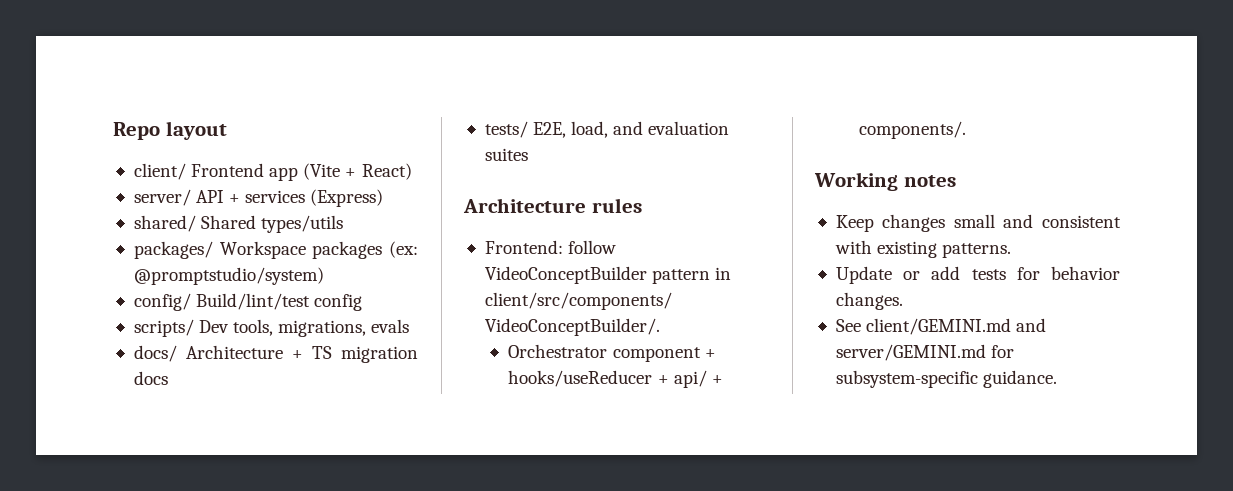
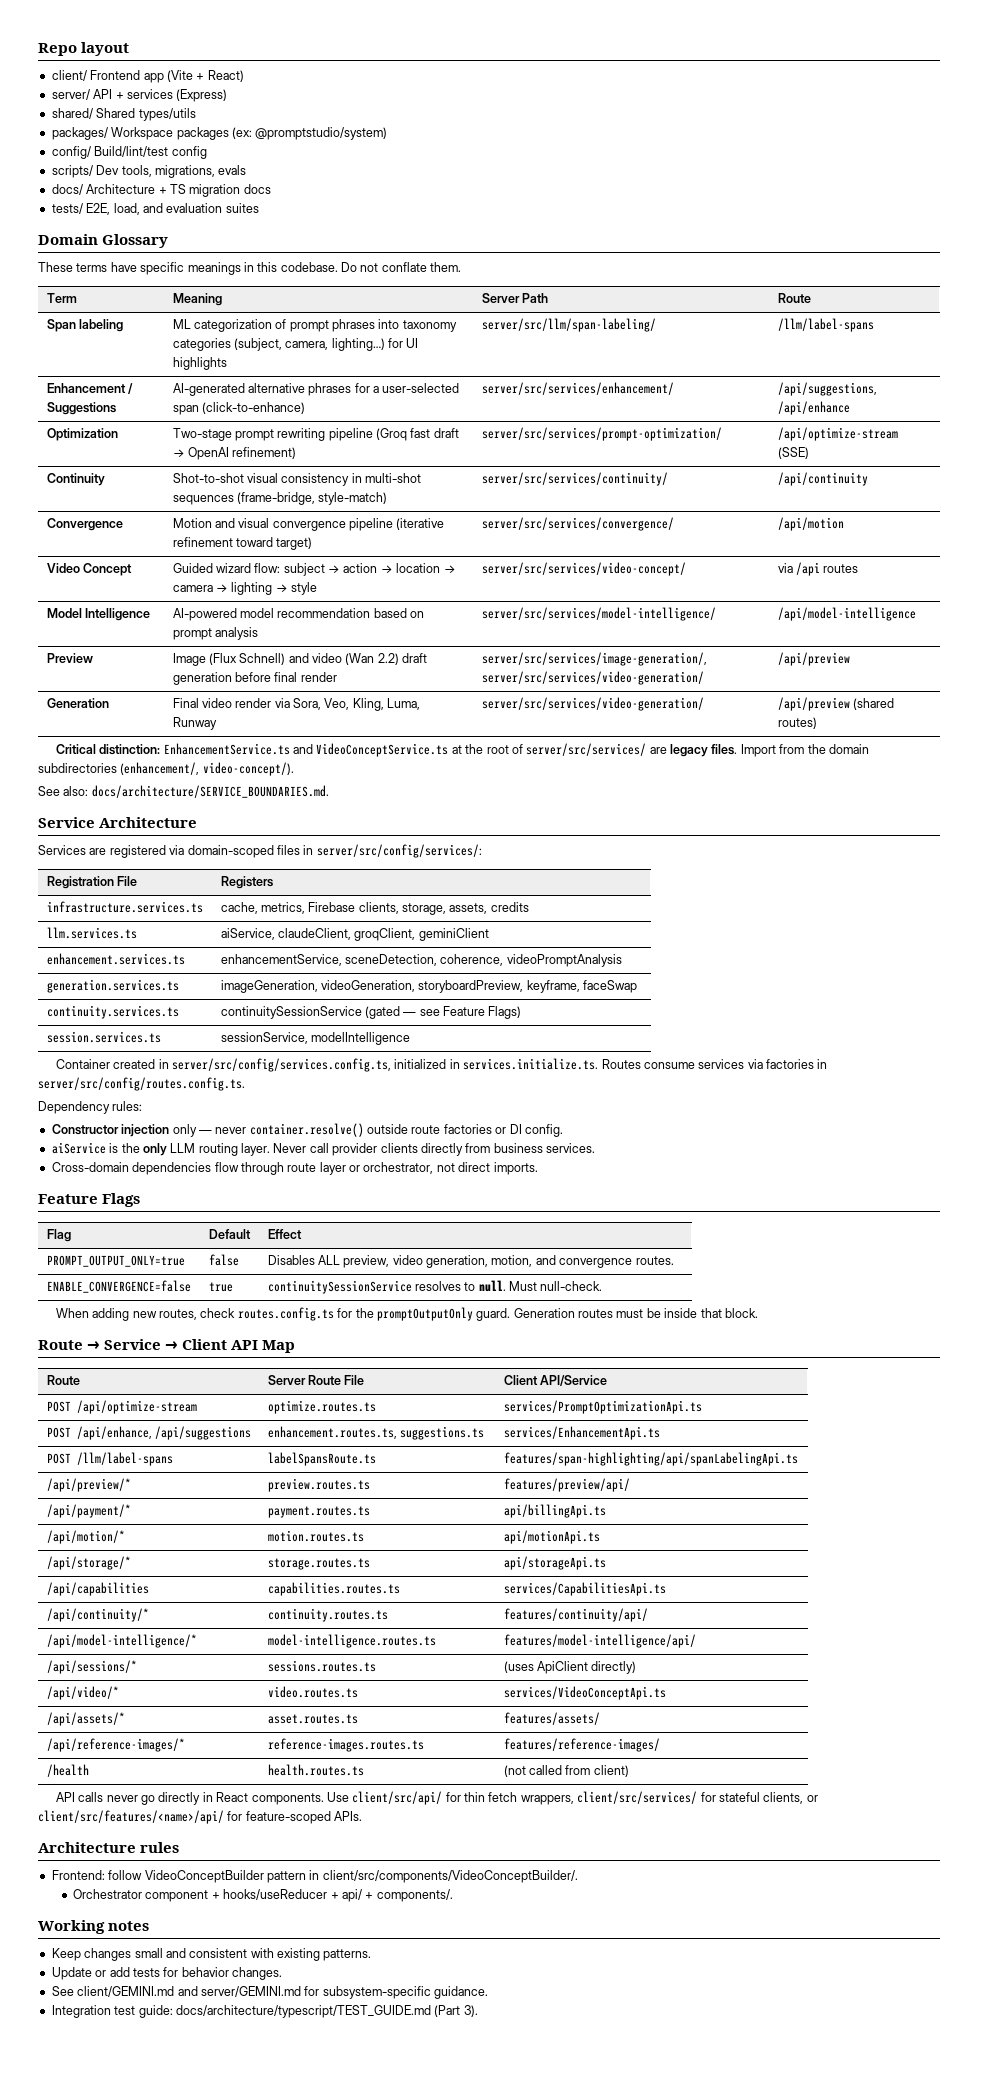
(528, 154) none -> [38,234,169,248] [38,262,462,275] [46,293,77,303] [172,293,222,306] [481,293,548,303] [777,293,811,303] [46,319,123,332] [172,319,457,332] [172,338,419,351] [172,357,227,370] [481,318,656,332] [777,318,874,332] [46,383,133,394] [46,402,116,415] [172,383,460,396] [172,402,305,415] [481,382,674,395] [777,382,877,396] [777,401,850,415] [46,428,118,441] [172,428,459,441] [172,447,297,460] [481,427,722,441] [777,427,898,441] [777,447,809,459] [46,473,105,486] [172,473,422,486] [172,492,388,505] [481,472,668,486] [777,472,868,486] [46,518,123,531] [172,518,445,531] [172,537,313,550] [481,517,674,531] [777,517,844,531] [46,563,132,576] [172,563,456,576] [172,582,318,595] [481,562,686,576] [777,562,859,576] [46,608,150,621] [172,608,425,621] [172,627,258,640] [481,607,716,621] [777,607,916,621] [46,653,93,663] [172,653,428,666] [172,672,337,685] [481,652,707,666] [481,671,704,685] [777,652,850,666] [46,698,109,708] [172,698,421,711] [172,717,217,730] [481,697,704,711] [777,697,894,711] [777,717,817,729] [55,743,869,757] [38,762,294,776] [38,785,329,798] [38,817,198,828] [38,844,482,858] [46,876,137,889] [220,876,273,889] [46,901,203,913] [220,902,529,915] [46,927,137,939] [220,928,489,941] [46,953,185,965] [220,954,622,967] [46,979,179,993] [220,980,638,993] [46,1005,179,1019] [220,1006,522,1019] [46,1031,161,1043] [220,1032,410,1045] [55,1058,828,1072] [38,1077,245,1091] [38,1101,143,1114] [51,1123,563,1137] [51,1142,595,1156] [51,1162,538,1175] [38,1193,141,1207] [46,1229,71,1242] [208,1229,251,1239] [267,1229,302,1239] [46,1255,185,1267] [208,1254,239,1266] [267,1255,674,1268] [46,1280,191,1293] [208,1282,233,1292] [267,1280,603,1294] [55,1307,758,1321] [38,1339,296,1353] [46,1375,80,1385] [267,1375,365,1385] [503,1375,607,1386] [46,1400,197,1414] [267,1400,376,1414] [503,1400,702,1414] [46,1426,251,1440] [267,1426,484,1440] [503,1426,660,1440] [46,1452,173,1466] [267,1452,376,1466] [503,1452,798,1466] [46,1478,131,1492] [267,1478,370,1492] [503,1478,630,1492] [46,1504,131,1518] [267,1506,370,1518] [503,1504,606,1518] [46,1530,125,1544] [267,1530,364,1542] [503,1530,600,1544] [46,1556,131,1570] [267,1558,370,1570] [503,1556,606,1570] [46,1582,149,1596] [267,1582,400,1596] [503,1582,666,1596] [46,1608,149,1622] [267,1608,388,1622] [503,1608,648,1622] [46,1634,197,1648] [267,1634,436,1648] [503,1634,696,1648] [46,1660,137,1674] [267,1660,376,1672] [503,1661,637,1674] [46,1686,119,1700] [267,1686,358,1698] [503,1686,666,1700] [46,1712,125,1726] [267,1714,358,1724] [503,1712,600,1725] [46,1738,185,1752] [267,1738,424,1752] [503,1738,660,1752] [46,1764,89,1777] [267,1764,364,1776] [503,1765,629,1777] [55,1791,818,1805] [38,1810,363,1824] // Domain Glossary // These terms have specific meanings in this codebase. Do not conflate them. // Term | Meaning | Server Path | Route // Span labeling | ML categorization of prompt phrases into taxonomy categories (subject, camera, lighting…) for UI highlights | server/src/llm/span-labeling/ | /llm/label-spans // Enhancement / Suggestions | AI-generated alternative phrases for a user-selected span (click-to-enhance) | server/src/services/enhancement/ | /api/suggestions, /api/enhance // Optimization | Two-stage prompt rewriting pipeline (Groq fast draft → OpenAI refinement) | server/src/services/prompt-optimization/ | /api/optimize-stream (SSE) // Continuity | Shot-to-shot visual consistency in multi-shot sequences (frame-bridge, style-match) | server/src/services/continuity/ | /api/continuity // Convergence | Motion and visual convergence pipeline (iterative refinement toward target) | server/src/services/convergence/ | /api/motion // Video Concept | Guided wizard flow: subject → action → location → camera → lighting → style | server/src/services/video-concept/ | via /api routes // Model Intelligence | AI-powered model recommendation based on prompt analysis | server/src/services/model-intelligence/ | /api/model-intelligence // Preview | Image (Flux Schnell) and video (Wan 2.2) draft generation before final render | server/src/services/image-generation/, server/src/services/video-generation/ | /api/preview // Generation | Final video render via Sora, Veo, Kling, Luma, Runway | server/src/services/video-generation/ | /api/preview (shared routes) // Critical distinction: EnhancementService.ts and VideoConceptService.ts at the root of server/src/services/ are legacy files. Import from the domain subdirectories (enhancement/, video-concept/). // See also: docs/architecture/SERVICE_BOUNDARIES.md. // Service Architecture // Services are registered via domain-scoped files in server/src/config/services/: // Registration File | Registers // infrastructure.services.ts | cache, metrics, Firebase clients, storage, assets, credits // llm.services.ts | aiService, claudeClient, groqClient, geminiClient // enhancement.services.ts | enhancementService, sceneDetection, coherence, videoPromptAnalysis // generation.services.ts | imageGeneration, videoGeneration, storyboardPreview, keyframe, faceSwap // continuity.services.ts | continuitySessionService (gated — see Feature Flags) // session.services.ts | sessionService, modelIntelligence // Container created in server/src/config/services.config.ts, initialized in services.initialize.ts. Routes consume services via factories in server/src/config/routes.config.ts. // Dependency rules: // Constructor injection only — never container.resolve() outside route factories or DI config. // aiService is the only LLM routing layer. Never call provider clients directly from business services. // Cross-domain dependencies flow through route layer or orchestrator, not direct imports. // Feature Flags // Flag | Default | Effect // PROMPT_OUTPUT_ONLY=true | false | Disables ALL preview, video generation, motion, and convergence routes. // ENABLE_CONVERGENCE=false | true | continuitySessionService resolves to null. Must null-check. // When adding new routes, check routes.config.ts for the promptOutputOnly guard. Generation routes must be inside that block. // Route → Service → Client API Map // Route | Server Route File | Client API/Service // POST /api/optimize-stream | optimize.routes.ts | services/PromptOptimizationApi.ts // POST /api/enhance, /api/suggestions | enhancement.routes.ts, suggestions.ts | services/EnhancementApi.ts // POST /llm/label-spans | labelSpansRoute.ts | features/span-highlighting/api/spanLabelingApi.ts // /api/preview/* | preview.routes.ts | features/preview/api/ // /api/payment/* | payment.routes.ts | api/billingApi.ts // /api/motion/* | motion.routes.ts | api/motionApi.ts // /api/storage/* | storage.routes.ts | api/storageApi.ts // /api/capabilities | capabilities.routes.ts | services/CapabilitiesApi.ts // /api/continuity/* | continuity.routes.ts | features/continuity/api/ // /api/model-intelligence/* | model-intelligence.routes.ts | features/model-intelligence/api/ // /api/sessions/* | sessions.routes.ts | (uses ApiClient directly) // /api/video/* | video.routes.ts | services/VideoConceptApi.ts // /api/assets/* | asset.routes.ts | features/assets/ // /api/reference-images/* | reference-images.routes.ts | features/reference-images/ // /health | health.routes.ts | (not called from client) // API calls never go directly in React components. Use client/src/api/ for thin fetch wrappers, client/src/services/ for stateful clients, or client/src/features/<name>/api/ for feature-scoped APIs.
(1058, 379) none -> [51,2005,478,2018] // Integration test guide: docs/architecture/typescript/TEST_GUIDE.md (Part 3).

